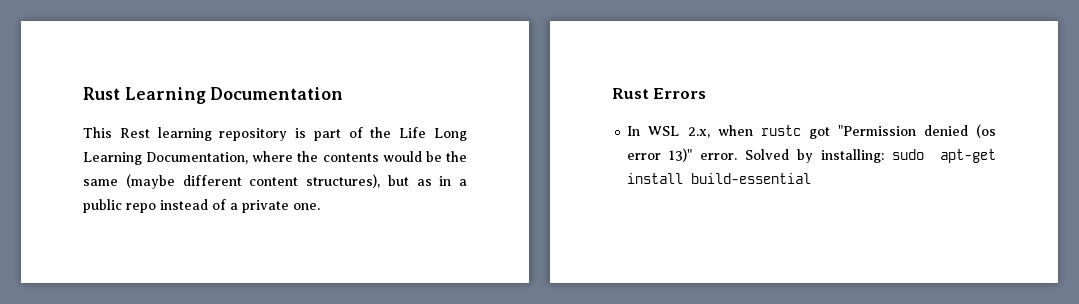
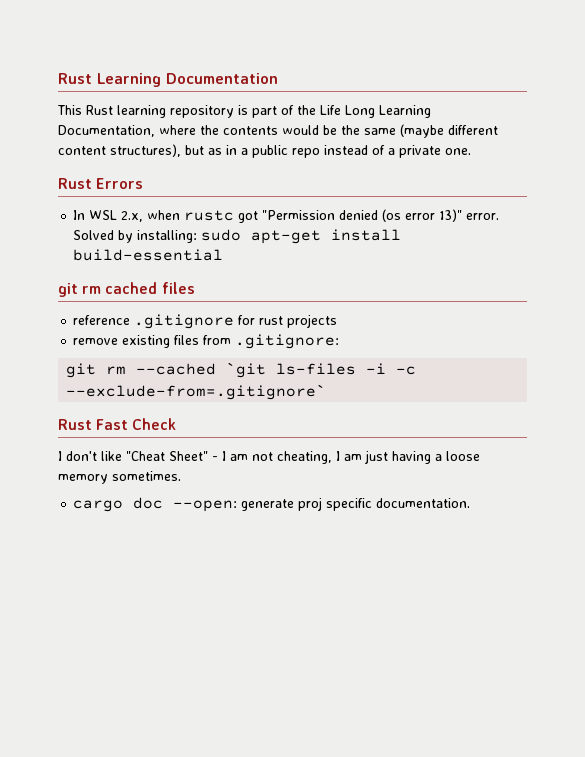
[119,128,150,138] Rest -> [86,105,113,115] Rust
(812, 178) none -> [58,282,195,297] [73,314,338,329] [73,334,340,349] [66,362,417,378] [66,384,327,400] [58,418,177,430] [58,450,480,464] [58,471,181,484] [73,497,471,512] // git rm cached files // reference .gitignore for rust projects // remove existing files from .gitignore: // git rm --cached `git ls-files -i -c --exclude-from=.gitignore` // Rust Fast Check // I don't like "Cheat Sheet" - I am not cheating, I am just having a loose memory sometimes. // cargo doc --open: generate proj specific documentation.

